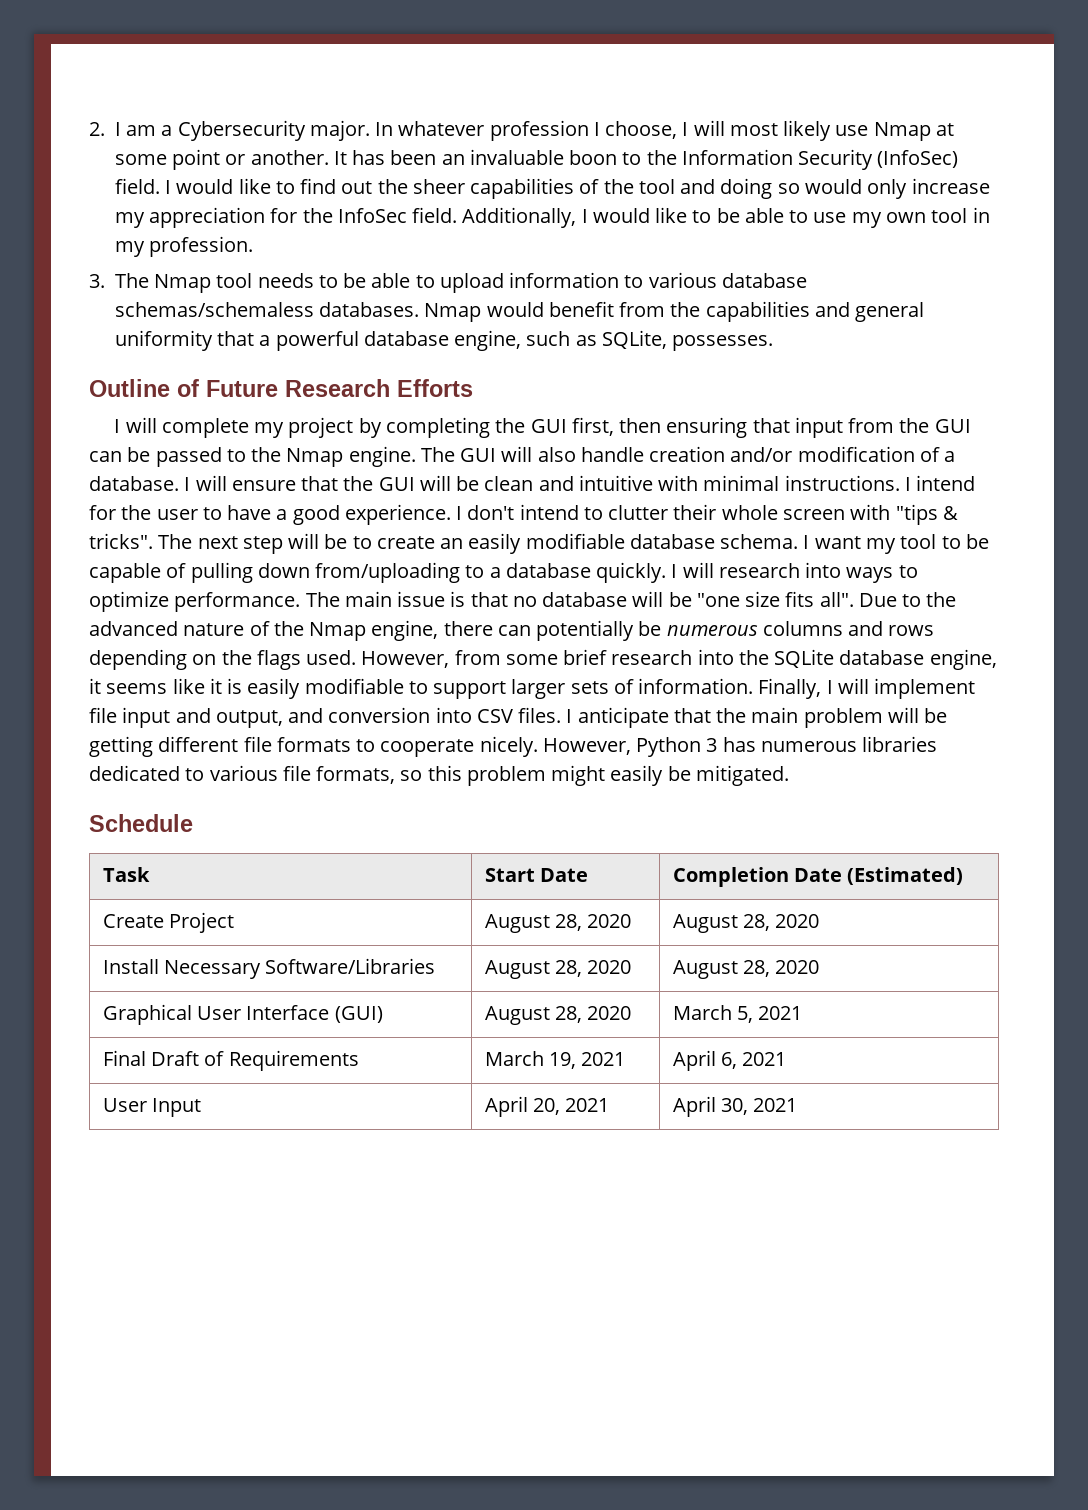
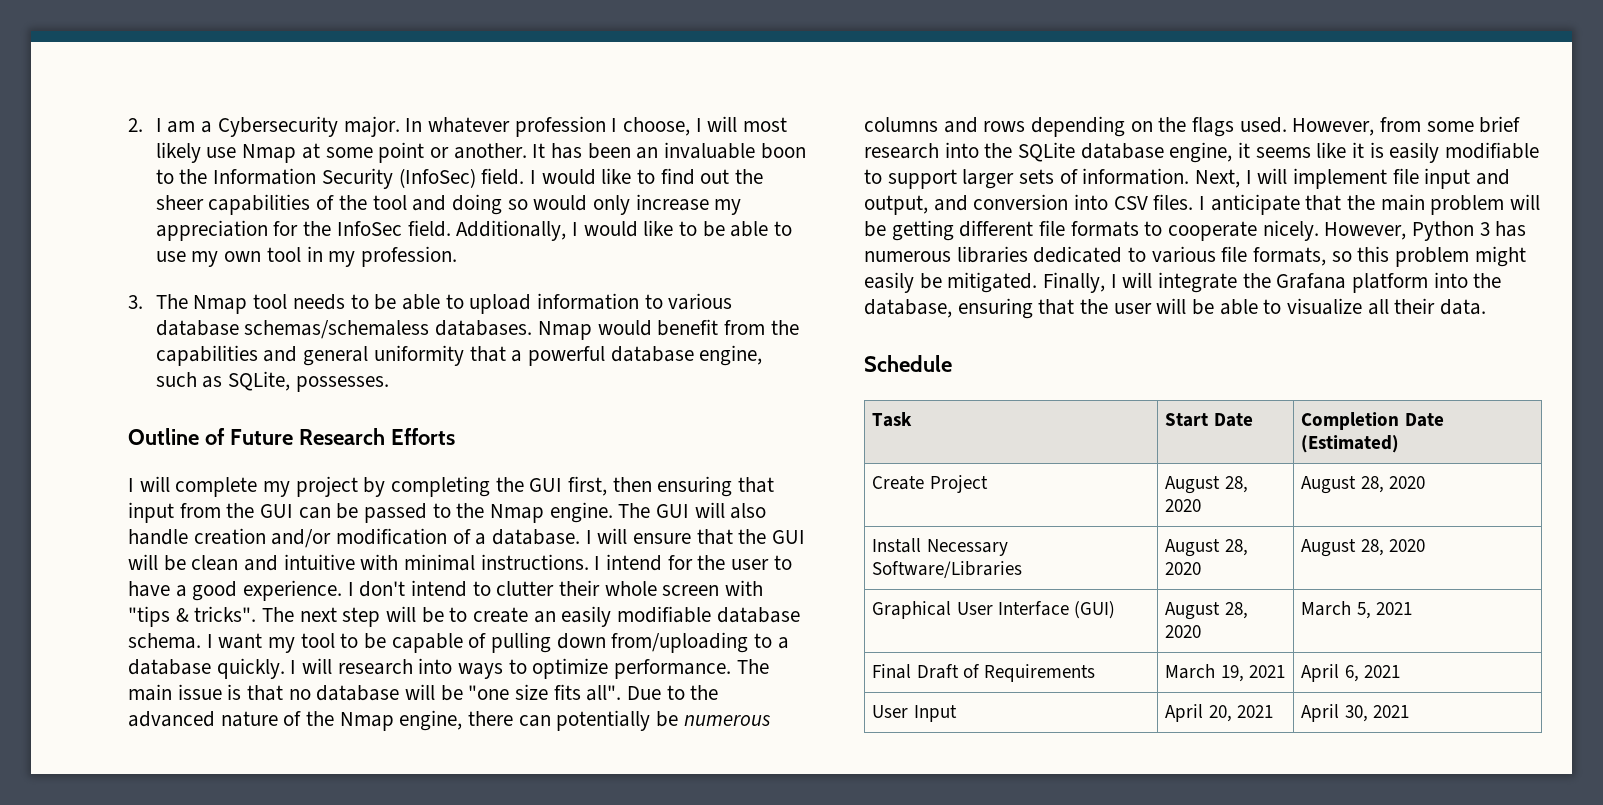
[758,678,822,699] Finally, -> [1195,169,1241,188] Next,
(789, 775) none -> [1043,272,1502,293] [864,298,1487,319] Finally, I will integrate the Grafana platform into the database, ensuring that the user will be able to visualize all their data.

